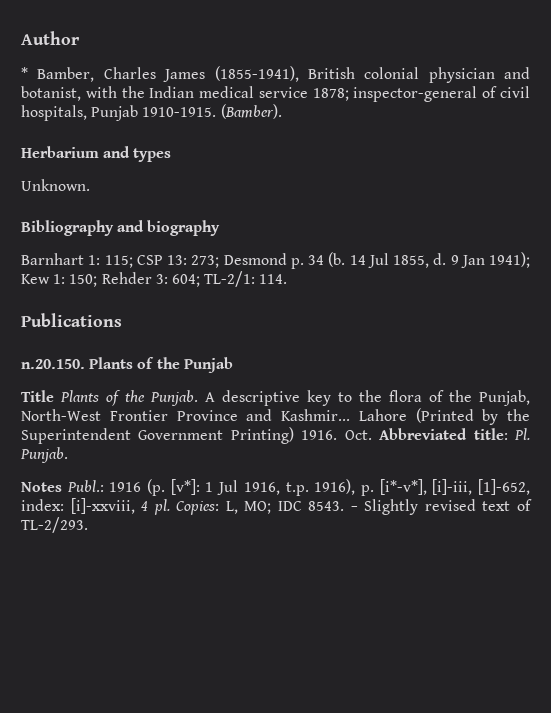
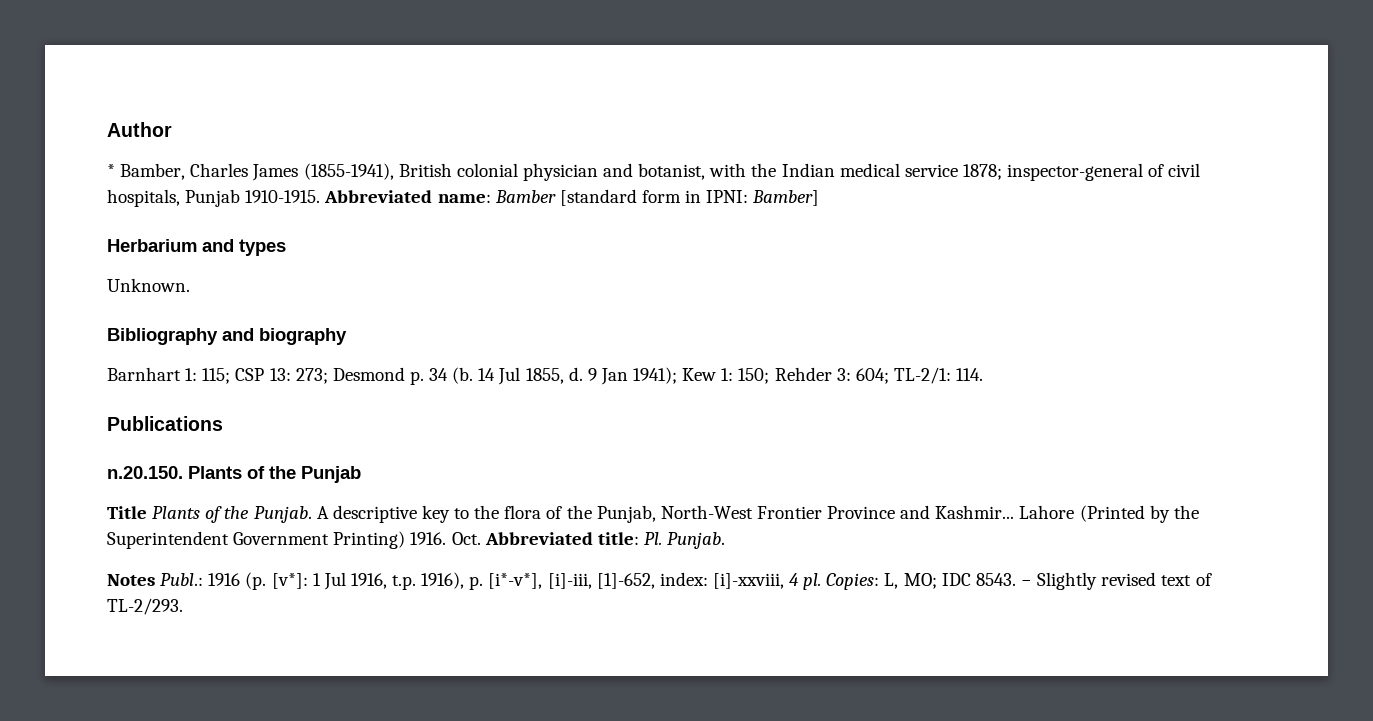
[220,104,282,119] (Bamber). -> [324,189,820,206] Abbreviated name: Bamber [standard form in IPNI: Bamber]

